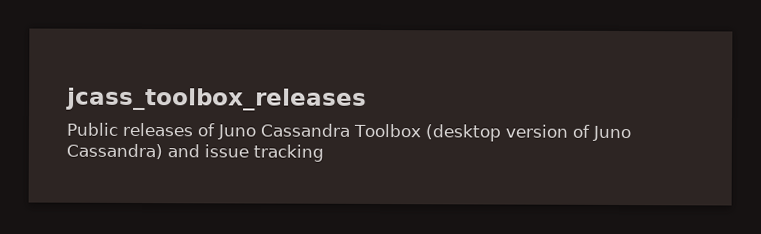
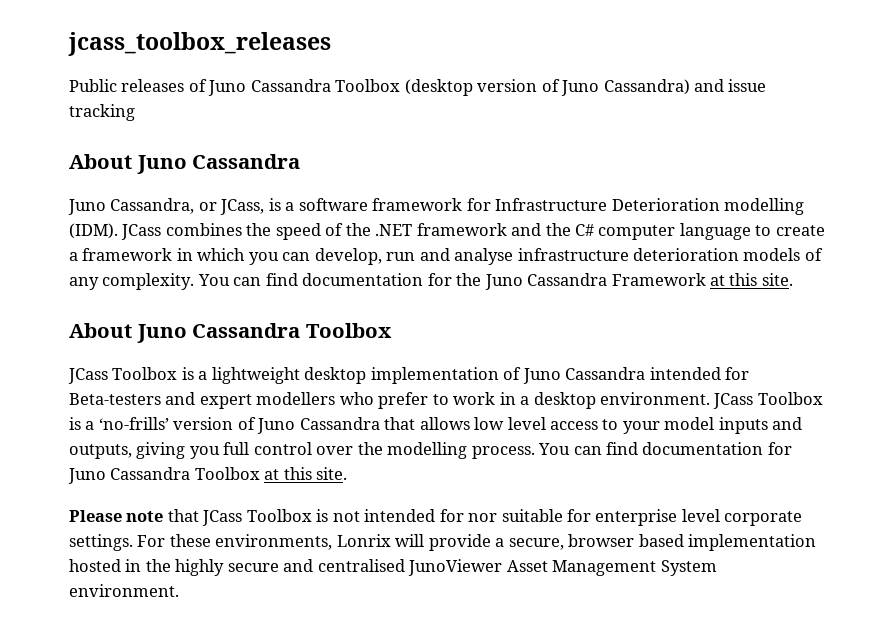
(324, 153) none -> [69,154,301,174] [68,198,805,215] [69,223,825,240] [69,248,823,265] [69,273,793,290] [69,323,392,343] [68,367,750,384] [69,392,823,409] [69,417,803,434] [69,442,792,459] [68,467,348,484] [69,509,803,526] [69,534,817,551] [69,559,717,576] [69,584,179,597] // About Juno Cassandra // Juno Cassandra, or JCass, is a software framework for Infrastructure Deterioration modelling (IDM). JCass combines the speed of the .NET framework and the C# computer language to create a framework in which you can develop, run and analyse infrastructure deterioration models of any complexity. You can find documentation for the Juno Cassandra Framework at this site. // About Juno Cassandra Toolbox // JCass Toolbox is a lightweight desktop implementation of Juno Cassandra intended for Beta-testers and expert modellers who prefer to work in a desktop environment. JCass Toolbox is a ‘no-frills’ version of Juno Cassandra that allows low level access to your model inputs and outputs, giving you full control over the modelling process. You can find documentation for Juno Cassandra Toolbox at this site. // Please note that JCass Toolbox is not intended for nor suitable for enterprise level corporate settings. For these environments, Lonrix will provide a secure, browser based implementation hosted in the highly secure and centralised JunoViewer Asset Management System environment.

